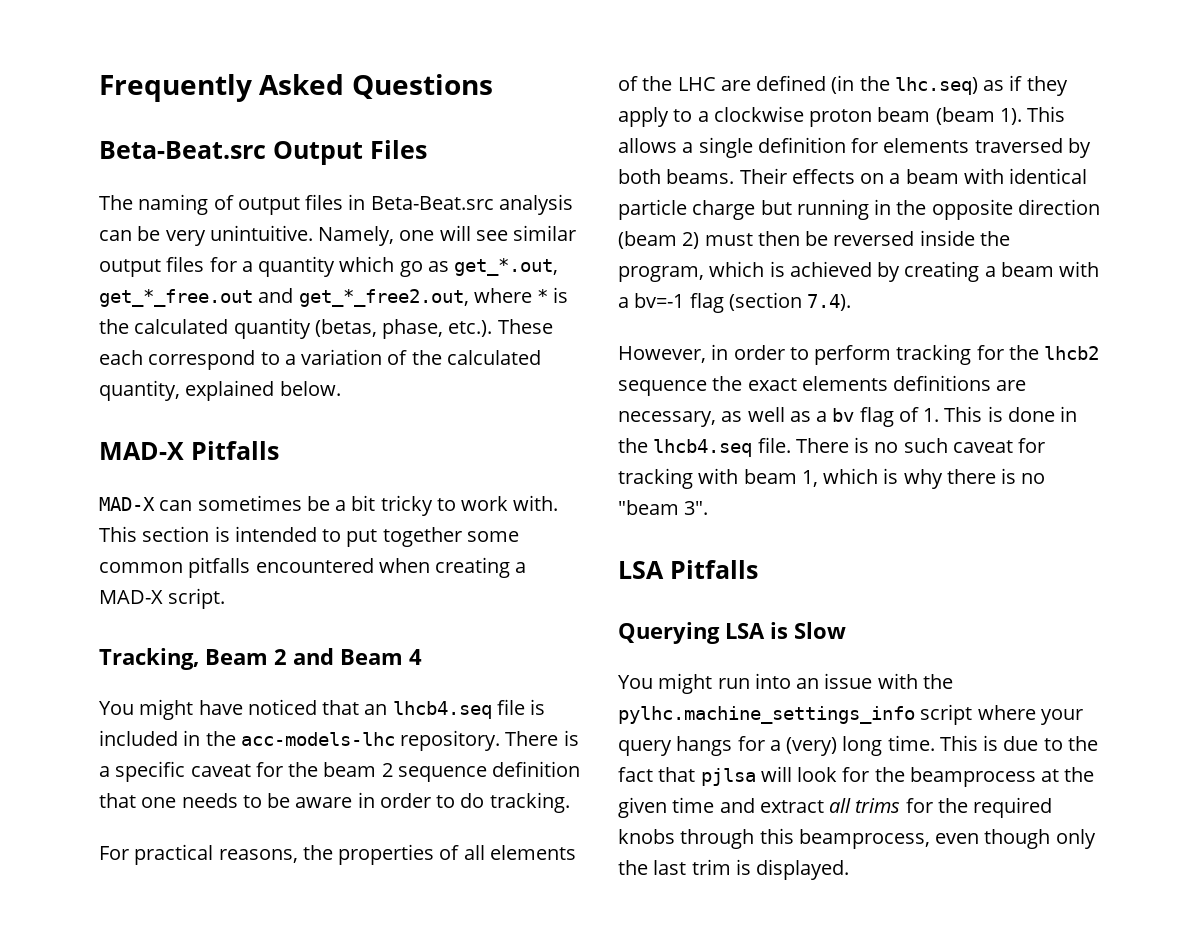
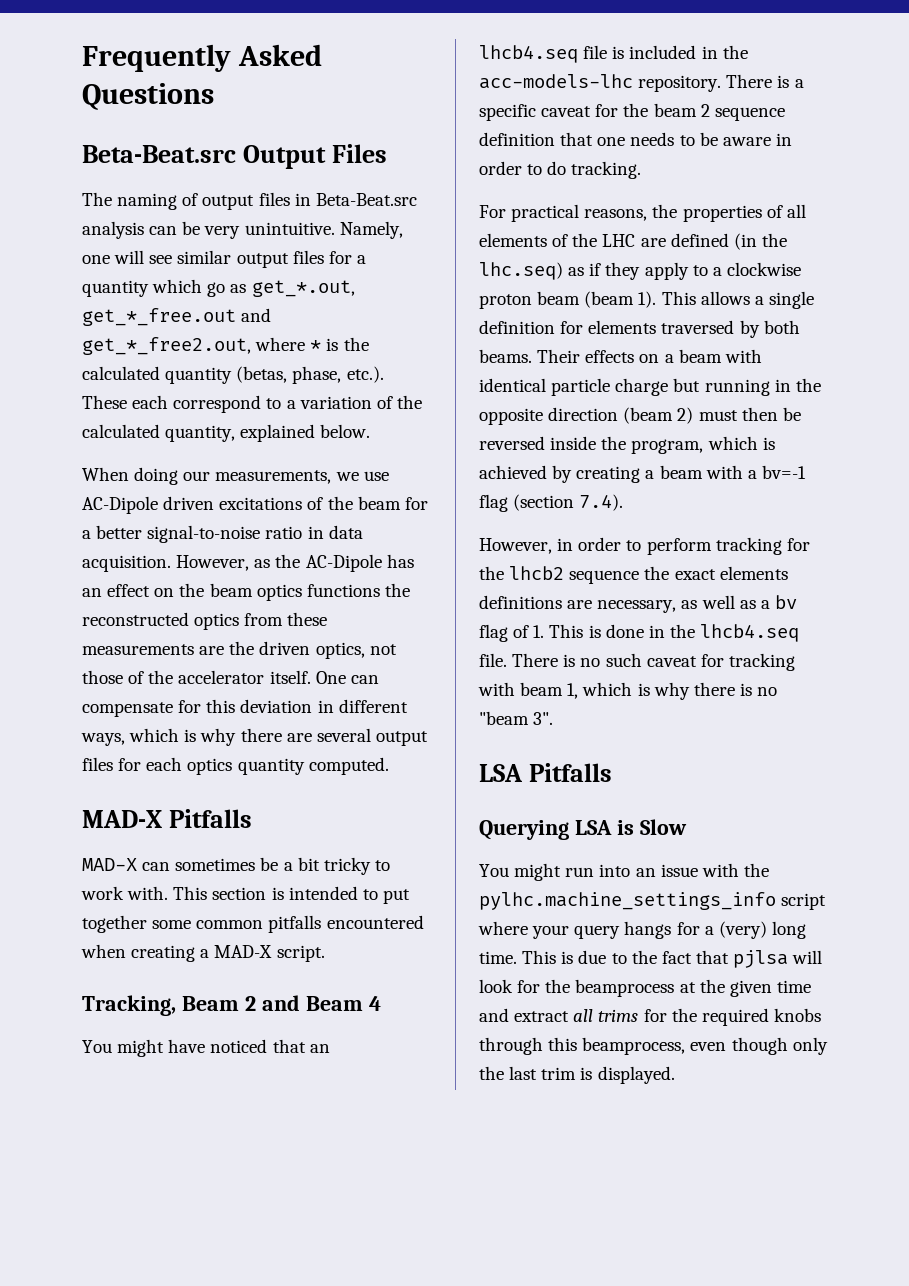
(341, 388) none -> [82,467,389,485] [82,496,428,514] [82,525,363,543] [82,554,414,572] [82,583,410,601] [82,612,328,630] [82,641,397,659] [82,670,379,684] [82,699,408,717] [81,728,428,746] [82,757,389,775] // When doing our measurements, we use AC-Dipole driven excitations of the beam for a better signal-to-noise ratio in data acquisition. However, as the AC-Dipole has an effect on the beam optics functions the reconstructed optics from these measurements are the driven optics, not those of the accelerator itself. One can compensate for this deviation in different ways, which is why there are several output files for each optics quantity computed.

